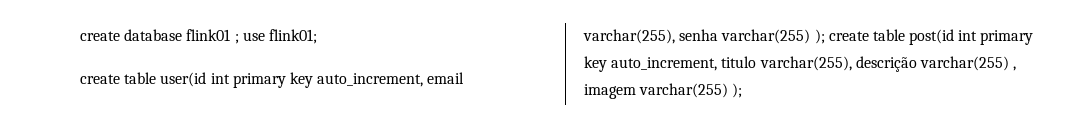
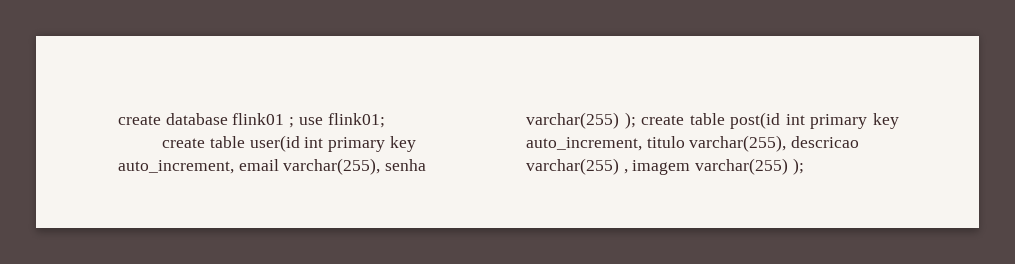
[855,56,917,72] descrição -> [791,136,860,148] descricao

